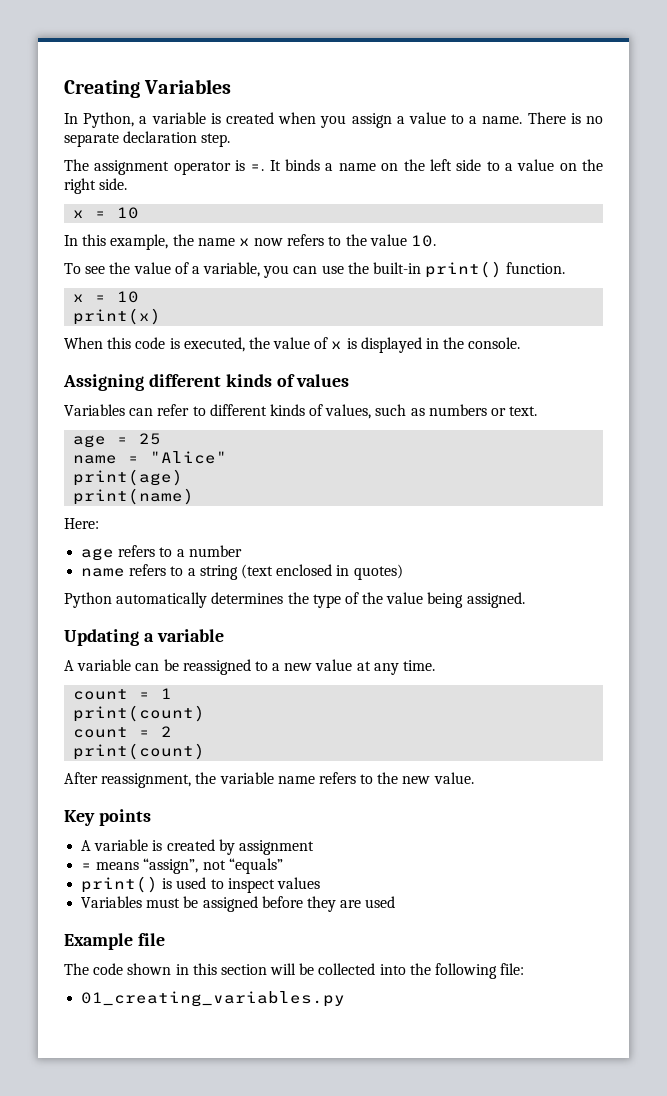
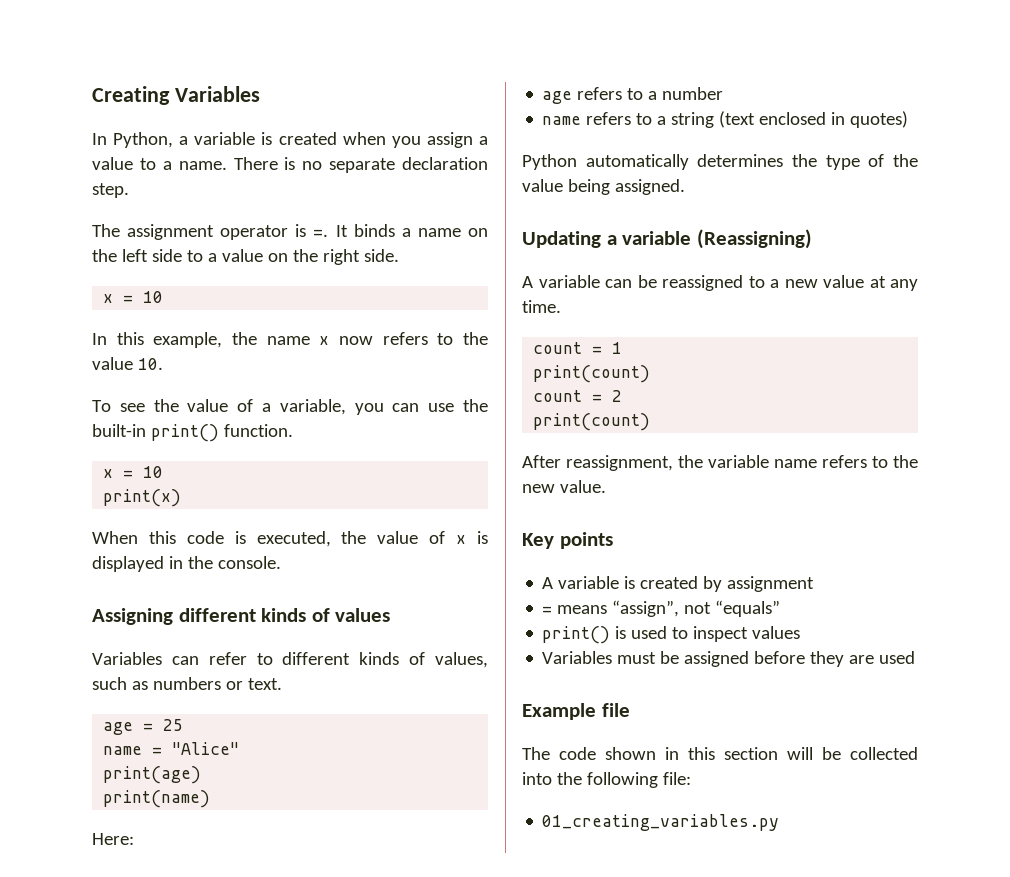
(224, 635) none -> [696,229,812,249] (Reassigning)

